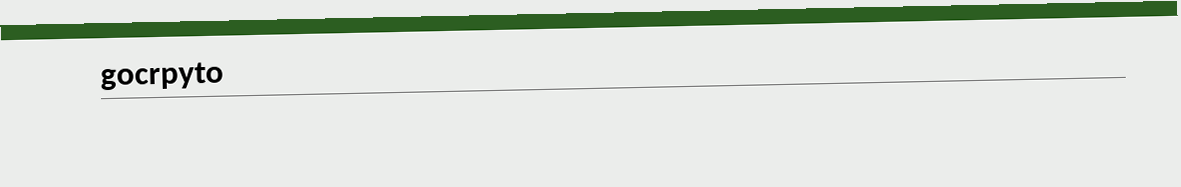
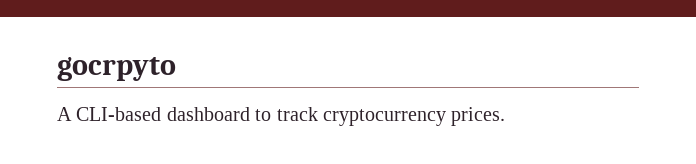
(224, 76) none -> [57,107,506,126] // A CLI-based dashboard to track cryptocurrency prices.

